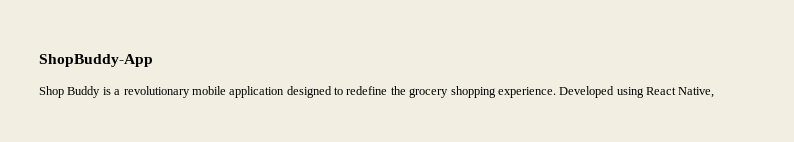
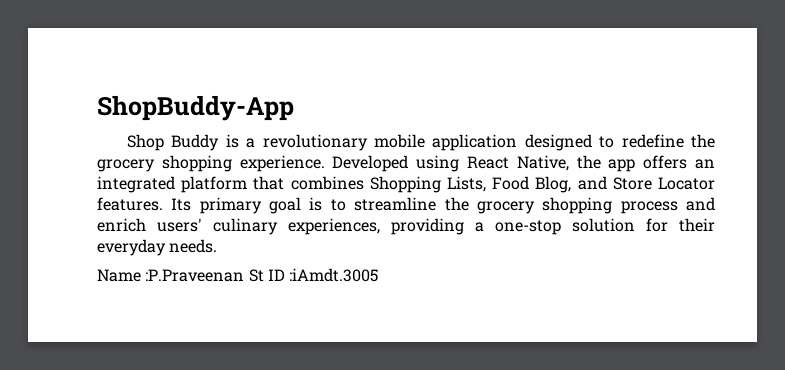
(715, 92) none -> [576,155,715,172] [97,176,715,193] [97,197,716,214] [97,218,715,235] [97,239,218,256] [97,268,379,282] the app offers an integrated platform that combines Shopping Lists, Food Blog, and Store Locator features. Its primary goal is to streamline the grocery shopping process and enrich users' culinary experiences, providing a one-stop solution for their everyday needs. // Name :P.Praveenan St ID :iAmdt.3005

